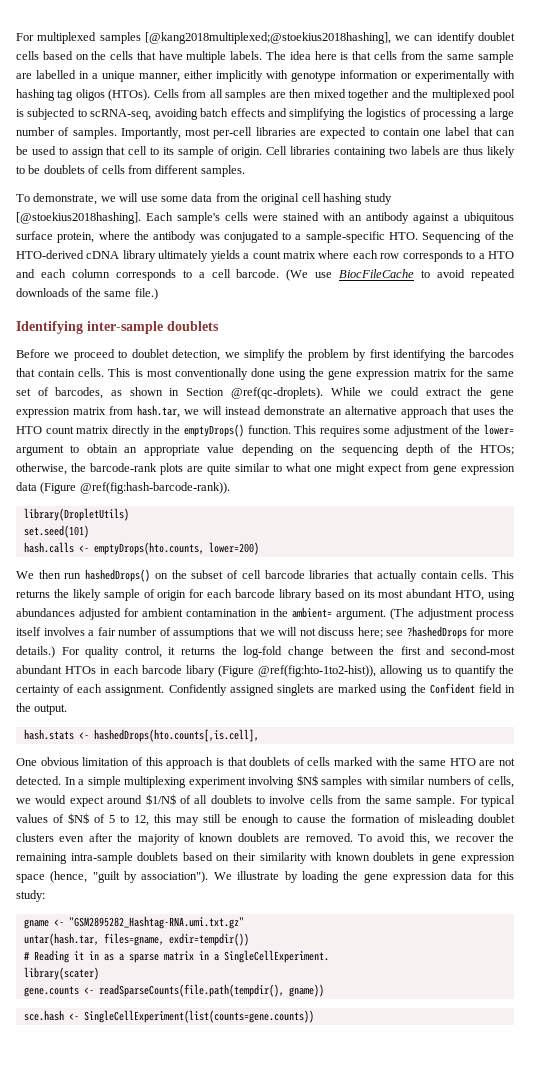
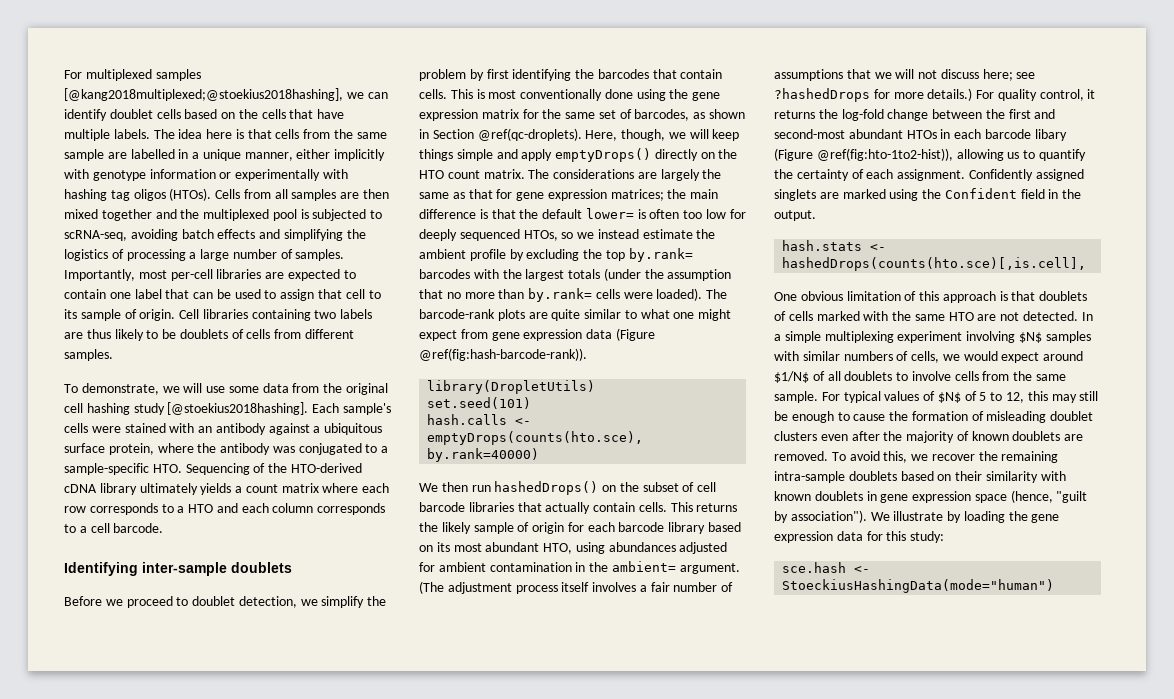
[286,269,515,281] [16,288,158,300] (We use BiocFileCache to avoid repeated downloads of the same file.) -> (164, 528) none
[330,387,514,399] [16,405,514,418] [16,424,515,437] [16,444,514,456] [16,463,86,475] While we could extract the gene expression matrix from hash.tar, we will instead demonstrate an alternative approach that uses the HTO count matrix directly in the emptyDrops() function. This requires some adjustment of the lower= argument to obtain an appropriate value depending on the sequencing depth of the HTOs; otherwise, the -> [585,129,740,141] [419,148,738,162] [419,169,722,181] [419,189,719,201] [419,208,746,219] [419,229,716,241] [419,248,693,262] [419,268,732,281] [419,288,728,302] Here, though, we will keep things simple and apply emptyDrops() directly on the HTO count matrix. The considerations are largely the same as that for gene expression matrices; the main difference is that the default lower= is often too low for deeply sequenced HTOs, so we instead estimate the ambient profile by excluding the top by.rank= barcodes with the largest totals (under the assumption that no more than by.rank= cells were loaded). The
[93,542,259,555] emptyDrops(hto.counts, lower=200) -> [427,431,644,445] [427,448,540,462] emptyDrops(counts(hto.sce), by.rank=40000)
[93,729,259,742] hashedDrops(hto.counts[,is.cell], -> [782,257,1087,271] hashedDrops(counts(hto.sce)[,is.cell],
[23,916,244,929] [23,933,249,946] [23,950,329,963] [23,967,99,980] [23,984,324,997] // gname <- "GSM2895282_Hashtag-RNA.umi.txt.gz" // untar(hash.tar, files=gname, exdir=tempdir()) // # Reading it in as a sparse matrix in a SingleCellExperiment. // library(scater) // gene.counts <- readSparseCounts(file.path(tempdir(), gname)) -> (945, 537) none
[83,1010,314,1023] SingleCellExperiment(list(counts=gene.counts)) -> [782,579,1055,593] StoeckiusHashingData(mode="human")

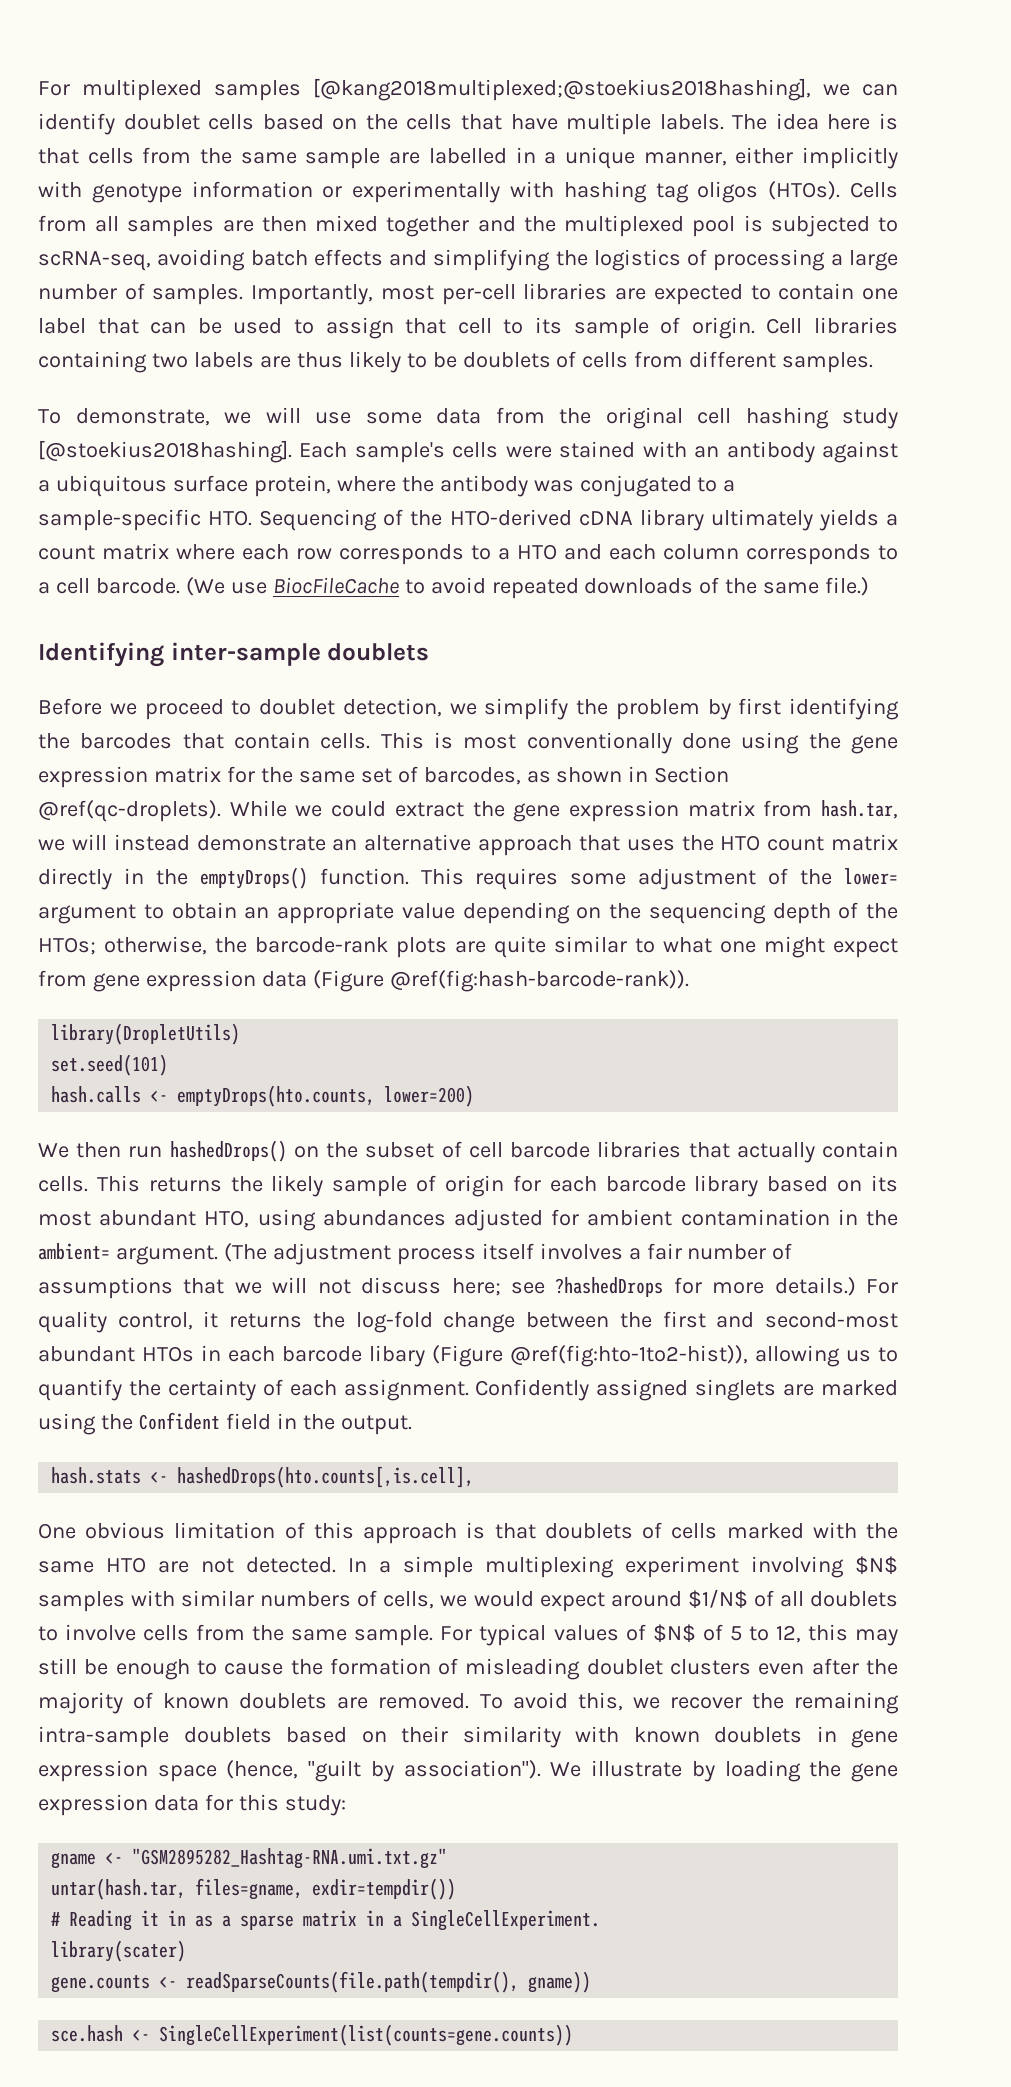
(164, 528) none -> [185,577,870,599] (We use BiocFileCache to avoid repeated downloads of the same file.)
[585,129,740,141] [419,148,738,162] [419,169,722,181] [419,189,719,201] [419,208,746,219] [419,229,716,241] [419,248,693,262] [419,268,732,281] [419,288,728,302] Here, though, we will keep things simple and apply emptyDrops() directly on the HTO count matrix. The considerations are largely the same as that for gene expression matrices; the main difference is that the default lower= is often too low for deeply sequenced HTOs, so we instead estimate the ambient profile by excluding the top by.rank= barcodes with the largest totals (under the assumption that no more than by.rank= cells were loaded). The -> [229,800,899,822] [38,834,899,856] [38,867,898,890] [38,902,898,924] [38,936,247,955] While we could extract the gene expression matrix from hash.tar, we will instead demonstrate an alternative approach that uses the HTO count matrix directly in the emptyDrops() function. This requires some adjustment of the lower= argument to obtain an appropriate value depending on the sequencing depth of the HTOs; otherwise, the
[427,431,644,445] [427,448,540,462] emptyDrops(counts(hto.sce), by.rank=40000) -> [177,1085,475,1107] emptyDrops(hto.counts, lower=200)
[782,257,1087,271] hashedDrops(counts(hto.sce)[,is.cell], -> [177,1466,475,1488] hashedDrops(hto.counts[,is.cell],
(945, 537) none -> [51,1848,448,1869] [51,1878,457,1900] [51,1910,601,1931] [51,1940,187,1962] [51,1971,592,1993] // gname <- "GSM2895282_Hashtag-RNA.umi.txt.gz" // untar(hash.tar, files=gname, exdir=tempdir()) // # Reading it in as a sparse matrix in a SingleCellExperiment. // library(scater) // gene.counts <- readSparseCounts(file.path(tempdir(), gname))
[782,579,1055,593] StoeckiusHashingData(mode="human") -> [159,2024,574,2046] SingleCellExperiment(list(counts=gene.counts))

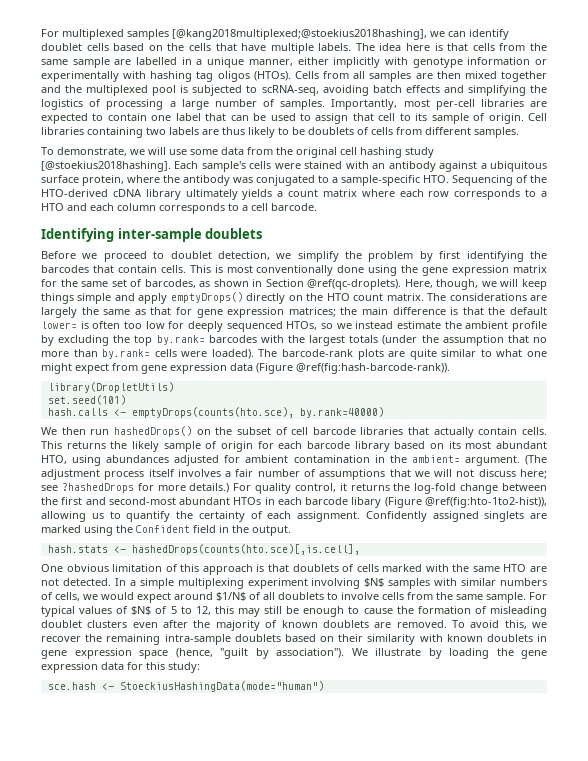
[185,577,870,599] (We use BiocFileCache to avoid repeated downloads of the same file.) -> (317, 207) none
[229,800,899,822] [38,834,899,856] [38,867,898,890] [38,902,898,924] [38,936,247,955] While we could extract the gene expression matrix from hash.tar, we will instead demonstrate an alternative approach that uses the HTO count matrix directly in the emptyDrops() function. This requires some adjustment of the lower= argument to obtain an appropriate value depending on the sequencing depth of the HTOs; otherwise, the -> [404,279,548,290] [41,292,547,304] [41,307,548,318] [41,321,548,332] [41,335,548,346] [41,349,278,359] Here, though, we will keep things simple and apply emptyDrops() directly on the HTO count matrix. The considerations are largely the same as that for gene expression matrices; the main difference is that the default lower= is often too low for deeply sequenced HTOs, so we instead estimate the ambient profile by excluding the top by.rank= barcodes with the largest totals (under the assumption that no more than by.rank= cells were loaded). The
[177,1085,475,1107] emptyDrops(hto.counts, lower=200) -> [131,407,384,418] emptyDrops(counts(hto.sce), by.rank=40000)
[177,1466,475,1488] hashedDrops(hto.counts[,is.cell], -> [131,544,360,555] hashedDrops(counts(hto.sce)[,is.cell],
[51,1848,448,1869] [51,1878,457,1900] [51,1910,601,1931] [51,1940,187,1962] [51,1971,592,1993] // gname <- "GSM2895282_Hashtag-RNA.umi.txt.gz" // untar(hash.tar, files=gname, exdir=tempdir()) // # Reading it in as a sparse matrix in a SingleCellExperiment. // library(scater) // gene.counts <- readSparseCounts(file.path(tempdir(), gname)) -> (200, 667) none
[159,2024,574,2046] SingleCellExperiment(list(counts=gene.counts)) -> [119,681,324,692] StoeckiusHashingData(mode="human")

